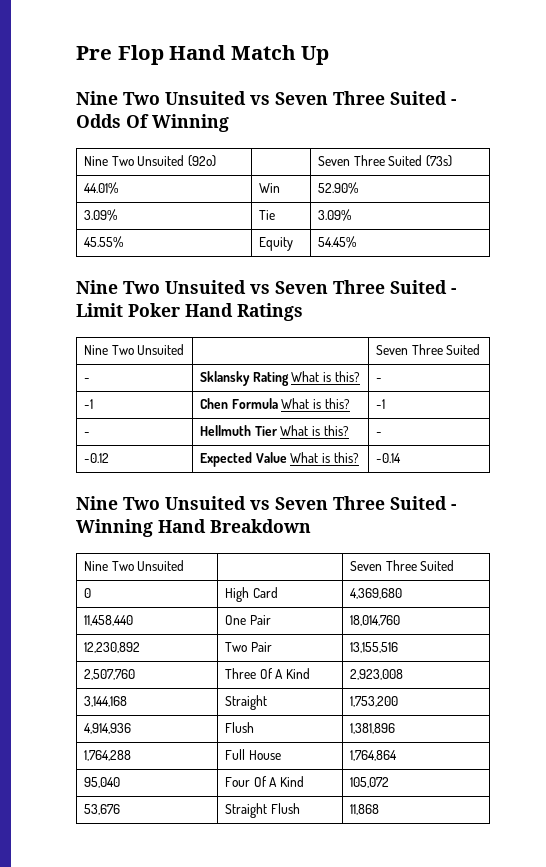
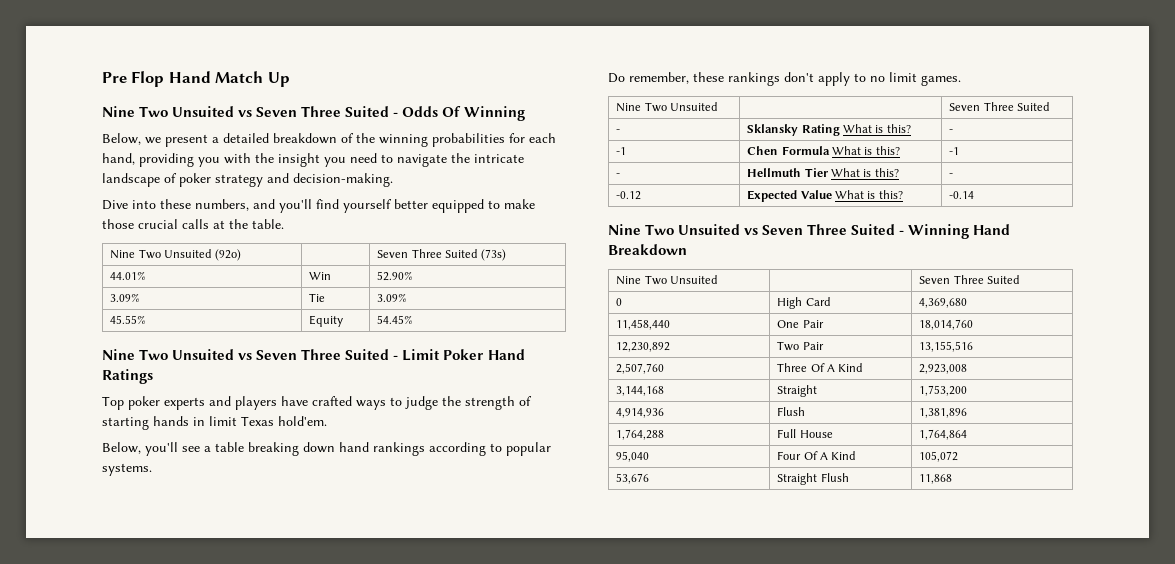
(229, 123) none -> [102,133,556,147] [102,153,524,167] [102,173,393,187] [102,199,535,213] [102,219,284,229] // Below, we present a detailed breakdown of the winning probabilities for each hand, providing you with the insight you need to navigate the intricate landscape of poker strategy and decision-making. // Dive into these numbers, and you'll find yourself better equipped to make those crucial calls at the table.
(303, 312) none -> [102,396,532,410] [102,416,327,430] [102,442,551,456] [102,463,152,476] [608,72,961,86] // Top poker experts and players have crafted ways to judge the strength of starting hands in limit Texas hold'em. // Below, you'll see a table breaking down hand rankings according to popular systems. // Do remember, these rankings don't apply to no limit games.

